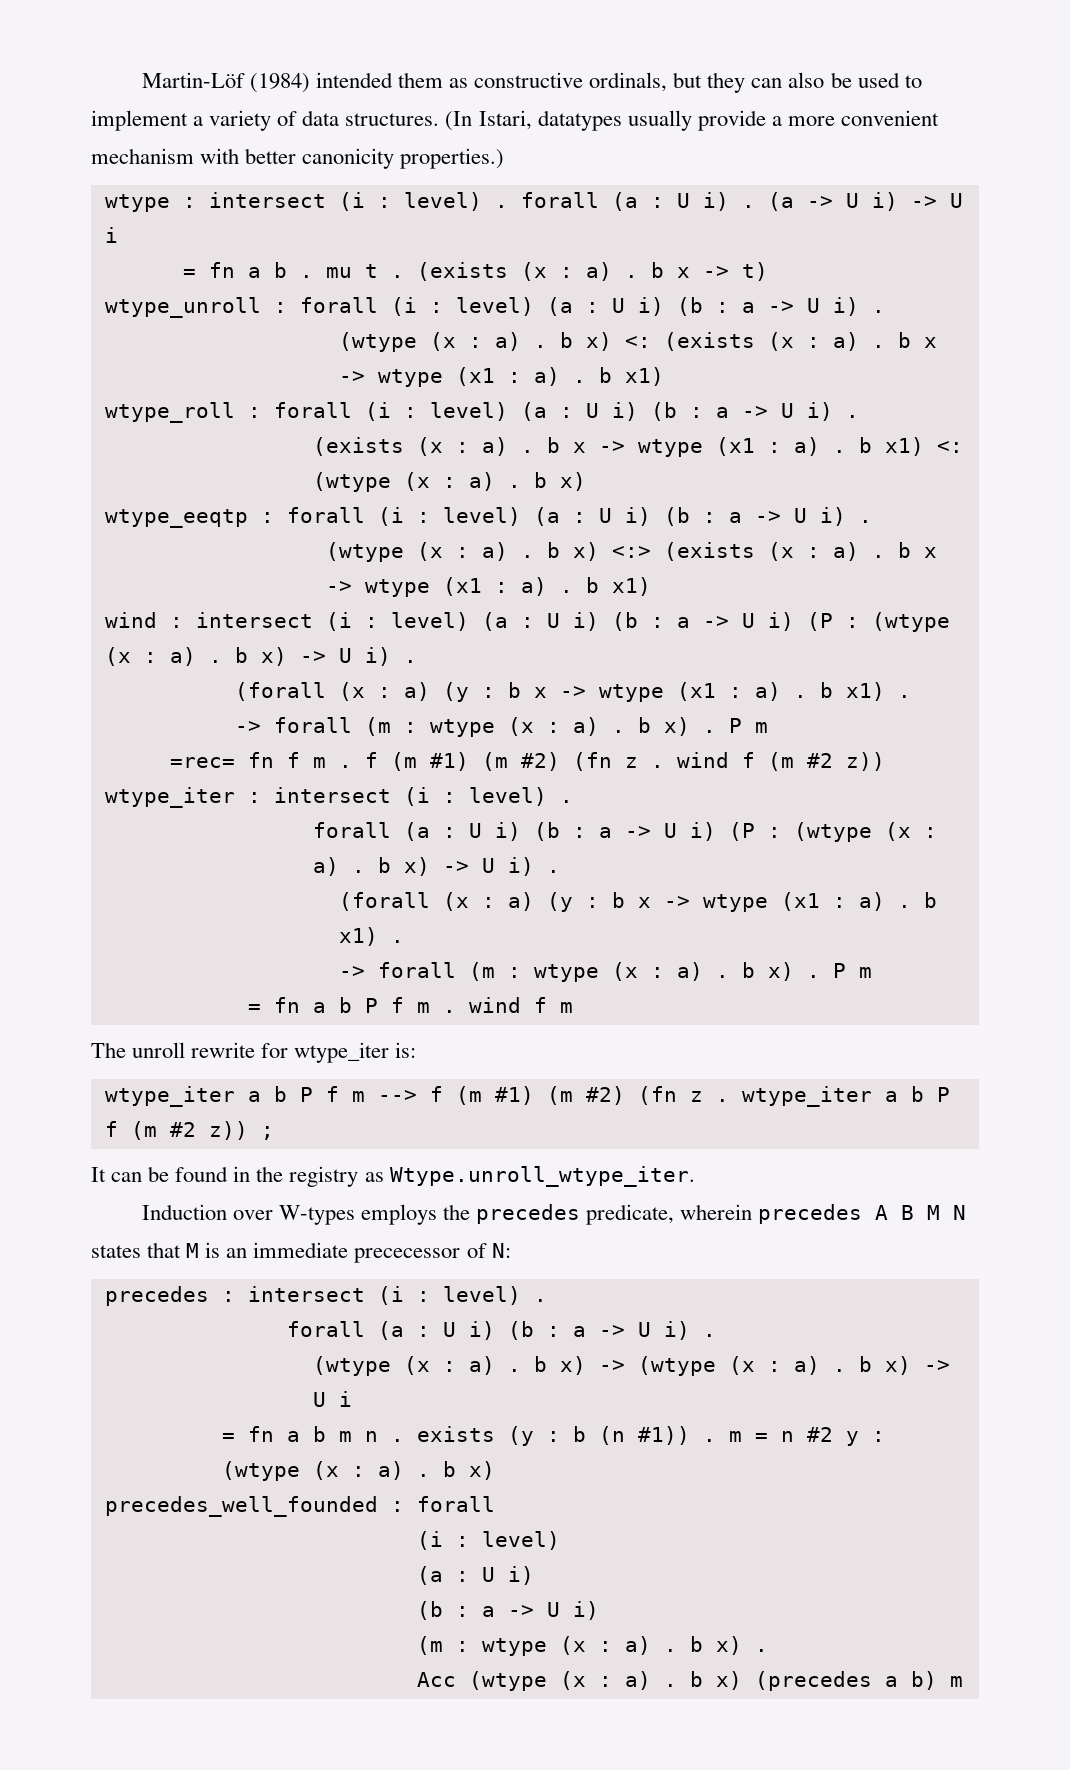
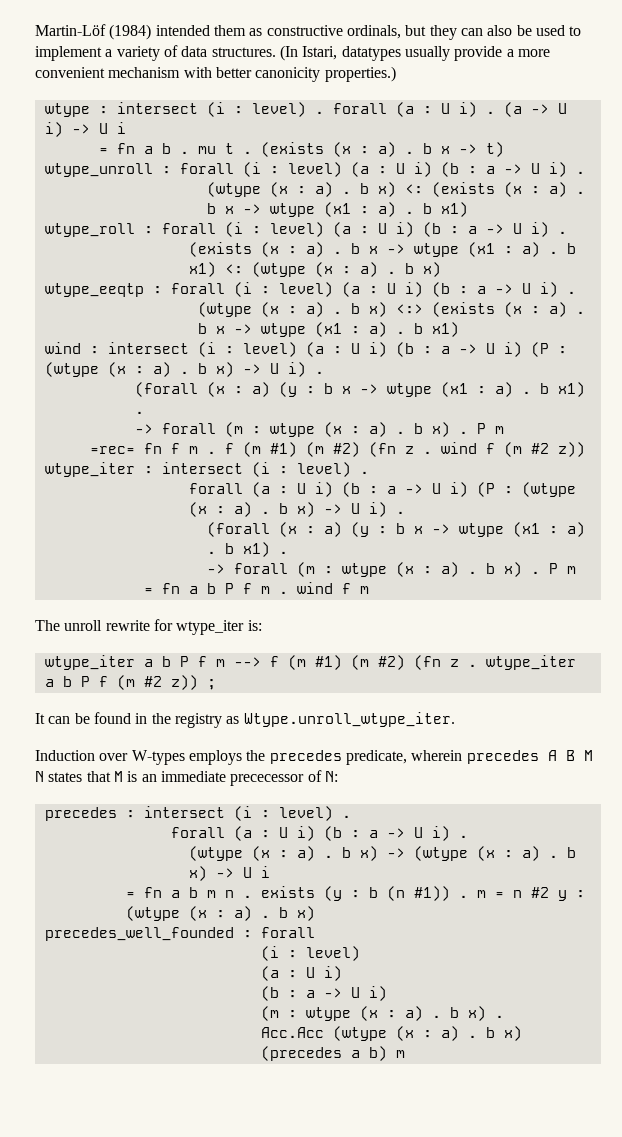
[416,1672,456,1687] Acc -> [260,1027,324,1038] Acc.Acc

